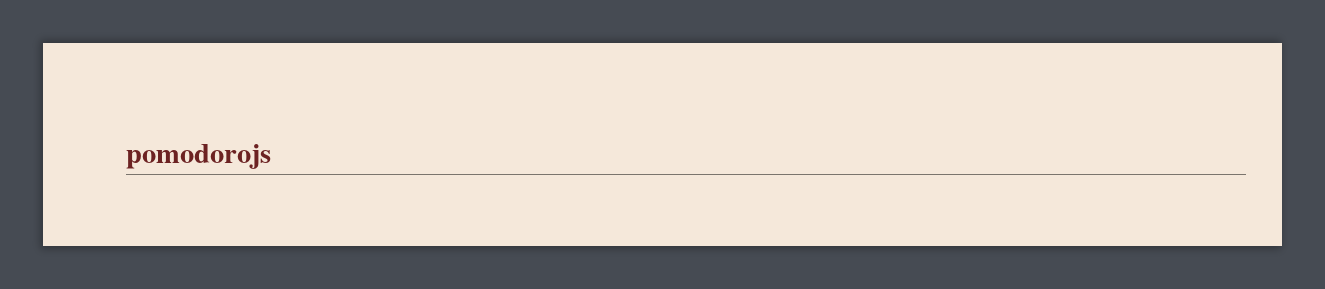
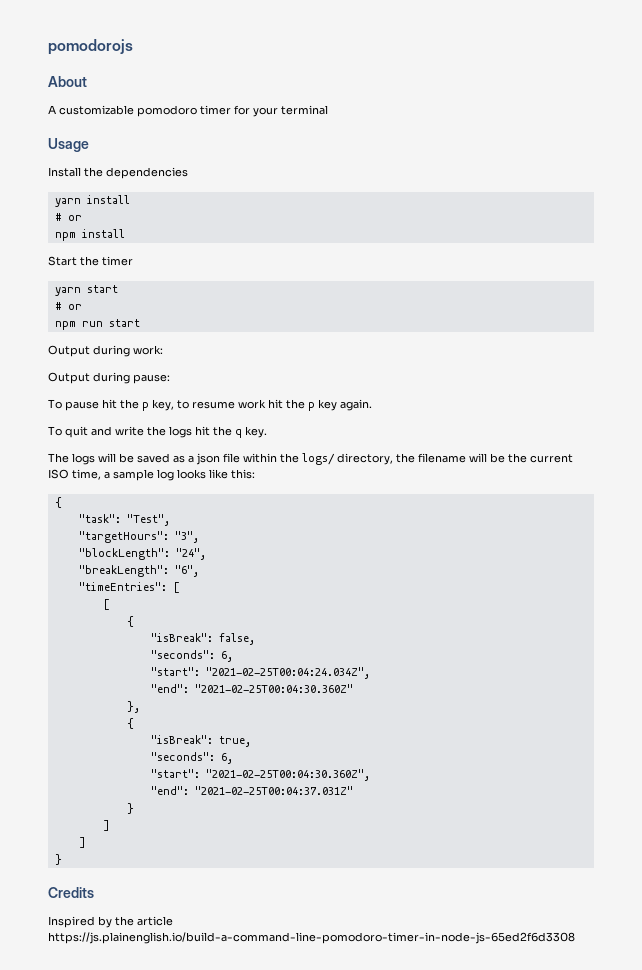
(271, 156) none -> [48,76,87,87] [48,105,328,117] [48,138,89,152] [48,167,188,179] [54,195,130,207] [54,213,82,221] [54,229,125,241] [48,256,133,266] [54,285,118,296] [54,302,82,310] [54,319,140,330] [48,345,163,357] [48,372,170,384] [48,399,372,411] [48,426,267,438] [48,453,573,465] [48,469,255,481] [54,497,62,508] [78,514,170,526] [78,531,199,543] [78,548,206,560] [78,565,199,577] [78,582,180,593] [102,599,110,610] [126,616,134,627] [150,633,255,645] [150,650,233,662] [150,667,370,679] [150,684,353,693] [126,701,140,713] [126,718,134,729] [150,735,251,747] [150,752,233,764] [150,769,370,781] [150,786,353,795] [126,803,134,814] [102,820,110,831] [78,837,86,848] [54,854,62,865] [48,887,94,898] [48,916,173,928] [48,932,575,944] // About // A customizable pomodoro timer for your terminal // Usage // Install the dependencies // yarn install // # or // npm install // Start the timer // yarn start // # or // npm run start // Output during work: // Output during pause: // To pause hit the p key, to resume work hit the p key again. // To quit and write the logs hit the q key. // The logs will be saved as a json file within the logs/ directory, the filename will be the current ISO time, a sample log looks like this: // { // "task": "Test", // "targetHours": "3", // "blockLength": "24", // "breakLength": "6", // "timeEntries": [ // [ // { // "isBreak": false, // "seconds": 6, // "start": "2021-02-25T00:04:24.034Z", // "end": "2021-02-25T00:04:30.360Z" // }, // { // "isBreak": true, // "seconds": 6, // "start": "2021-02-25T00:04:30.360Z", // "end": "2021-02-25T00:04:37.031Z" // } // ] // ] // } // Credits // Inspired by the article https://js.plainenglish.io/build-a-command-line-pomodoro-timer-in-node-js-65ed2f6d3308

